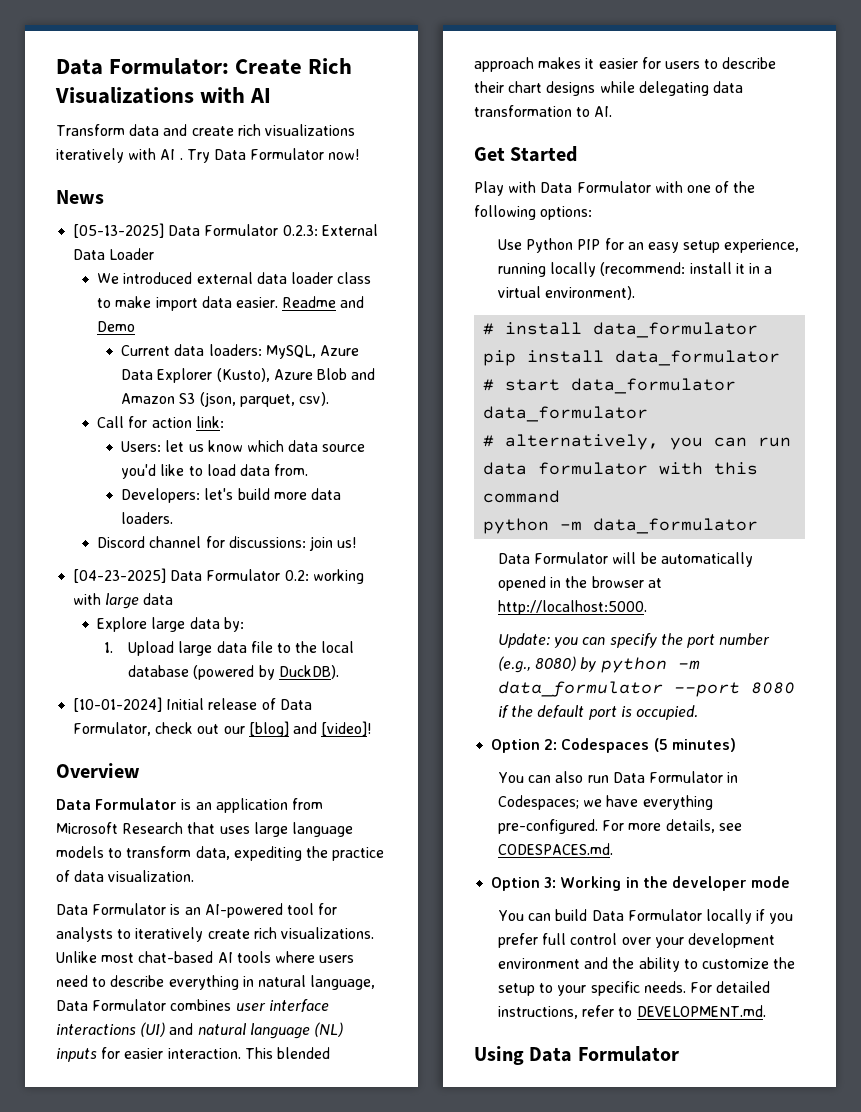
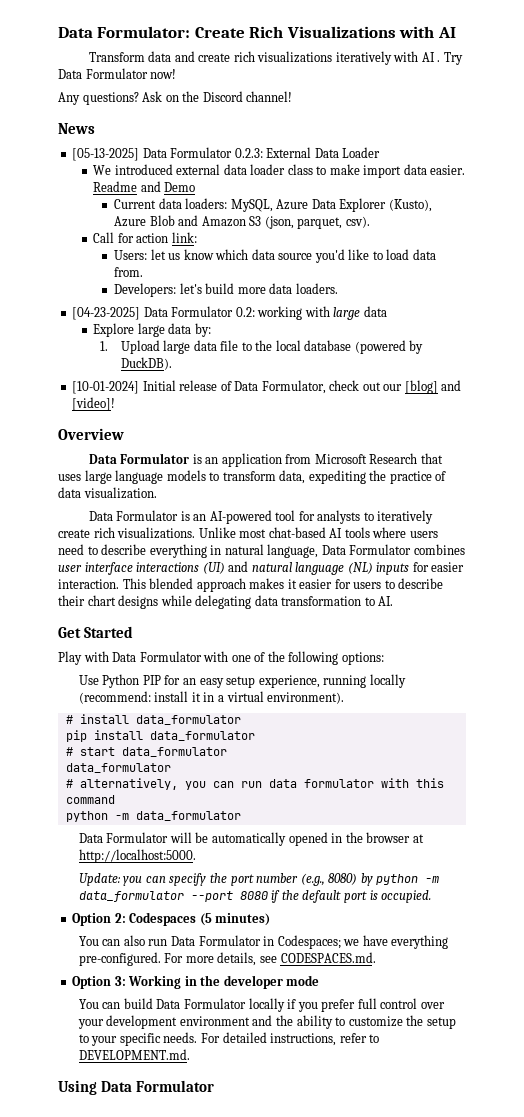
(360, 154) none -> [58,91,293,105] // Any questions? Ask on the Discord channel!
[97,536,357,551] // Discord channel for discussions: join us! -> (338, 288) none

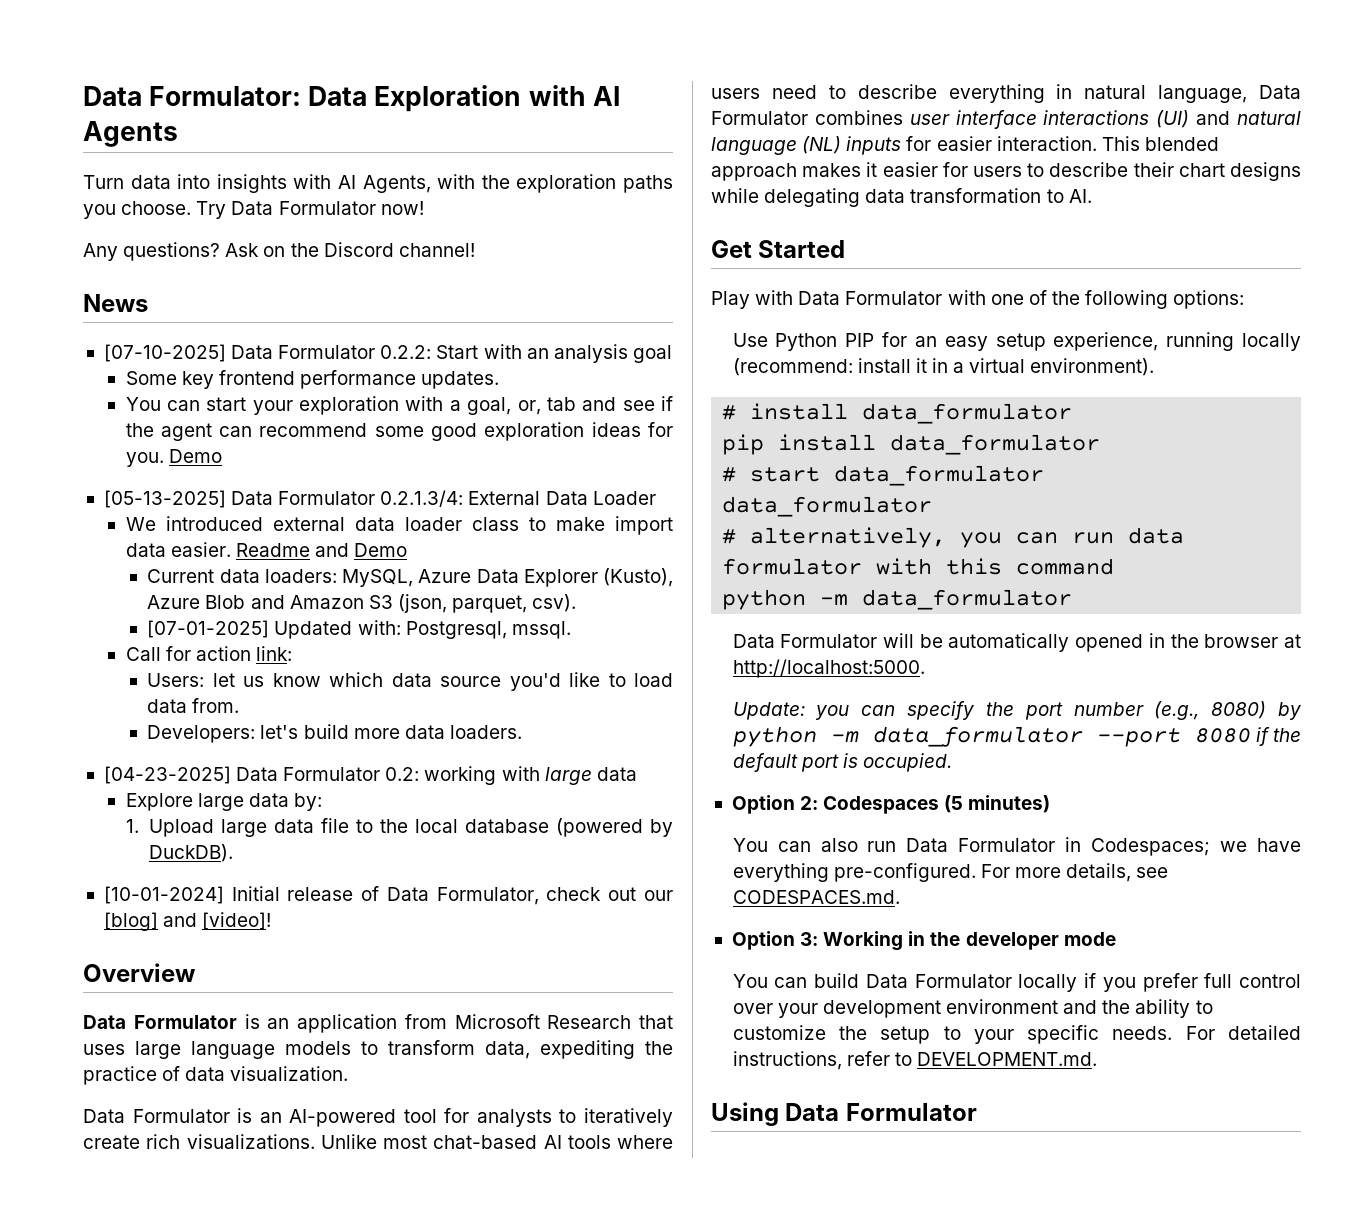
[194,26,456,38] [88,51,441,65] Create Rich Visualizations with AI // Transform data and create rich visualizations iteratively with AI . -> [308,85,620,112] [83,121,178,147] [83,174,674,193] [83,201,192,219] Data Exploration with AI Agents // Turn data into insights with AI Agents, with the exploration paths you choose.
(95, 128) none -> [103,344,672,363] [125,370,500,389] [125,396,673,415] [125,422,673,441] [125,449,222,467] // [07-10-2025] Data Formulator 0.2.2: Start with an analysis goal // Some key frontend performance updates. // You can start your exploration with a goal, or, tab and see if the agent can recommend some good exploration ideas for you. Demo
[234,148,263,158] 0.2.3: -> [380,490,464,507] 0.2.1.3/4:
(370, 222) none -> [147,620,571,639] // [07-01-2025] Updated with: Postgresql, mssql.

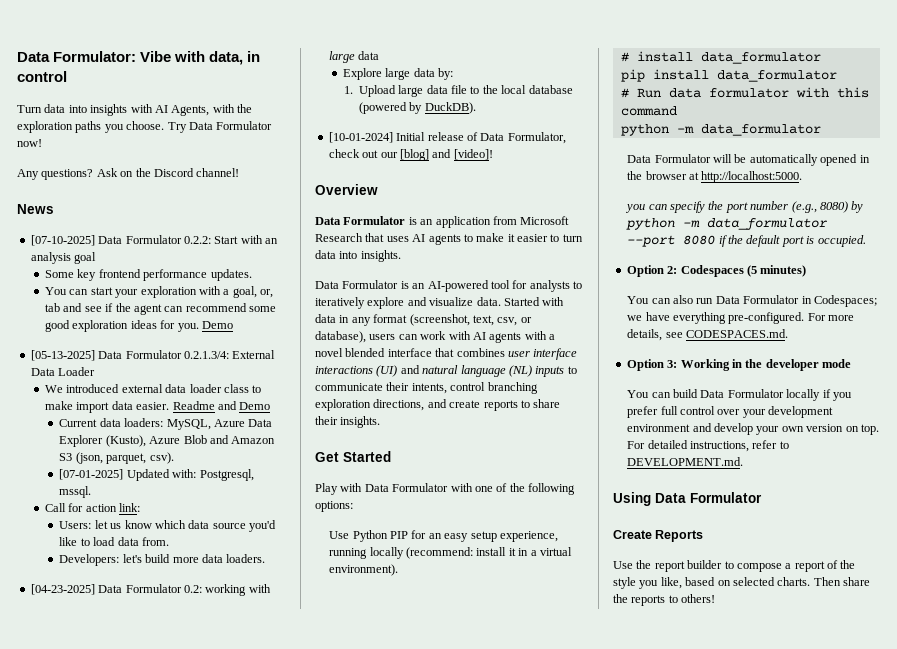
[308,85,620,112] [83,121,178,147] Data Exploration with AI Agents -> [140,51,261,65] [17,71,67,82] Vibe with data, in control
[135,1040,673,1059] [83,1066,349,1085] large language models to transform data, expediting the practice of data visualization. -> [412,233,583,245] [315,250,401,262] AI agents to make it easier to turn data into insights.
[83,1134,673,1149] [711,84,1301,103] [711,111,808,125] create rich visualizations. Unlike most chat-based AI tools where users need to describe everything in natural language, Data Formulator -> [367,297,565,309] [315,314,532,326] [315,331,555,343] [315,348,455,357] explore and visualize data. Started with data in any format (screenshot, text, csv, or database), users can work with AI agents with a novel blended interface that
[906,136,1219,151] [711,162,1301,181] [711,188,1092,207] for easier interaction. This blended approach makes it easier for users to describe their chart designs while delegating data transformation to AI. -> [567,366,577,374] [315,382,538,394] [315,399,561,411] [315,416,381,428] to communicate their intents, control branching exploration directions, and create reports to share their insights.
[750,465,1045,486] [722,496,933,517] [722,527,1115,548] start data_formulator // data_formulator // # alternatively, you can run -> [636,88,661,98] Run
[732,702,805,720] Update: -> (803, 177) none
[1102,999,1213,1018] [732,1025,1173,1044] the ability to customize the setup to your specific needs. -> [714,423,879,435] develop your own version on top.
(977, 1112) none -> [613,530,704,542] [613,560,856,572] [613,577,870,589] [613,594,716,606] // Create Reports // Use the report builder to compose a report of the style you like, based on selected charts. Then share the reports to others!

